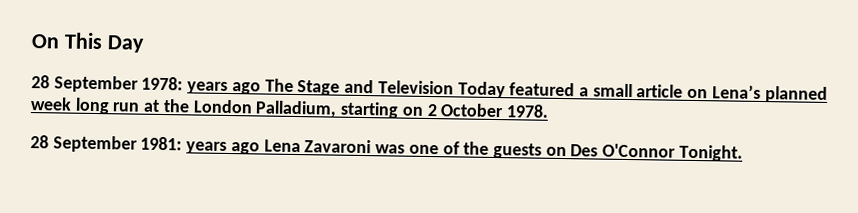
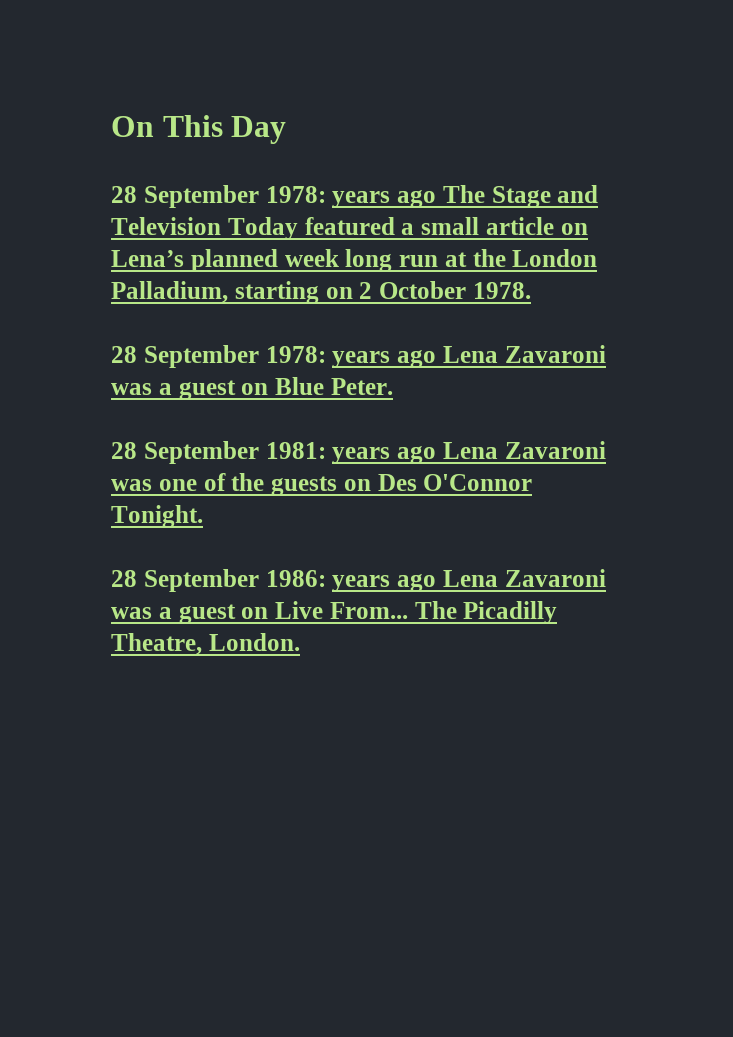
(549, 111) none -> [111,345,606,368] [111,377,393,400] // 28 September 1978: years ago Lena Zavaroni was a guest on Blue Peter.
(743, 153) none -> [111,569,606,592] [111,601,558,624] [111,633,300,655] // 28 September 1986: years ago Lena Zavaroni was a guest on Live From... The Picadilly Theatre, London.

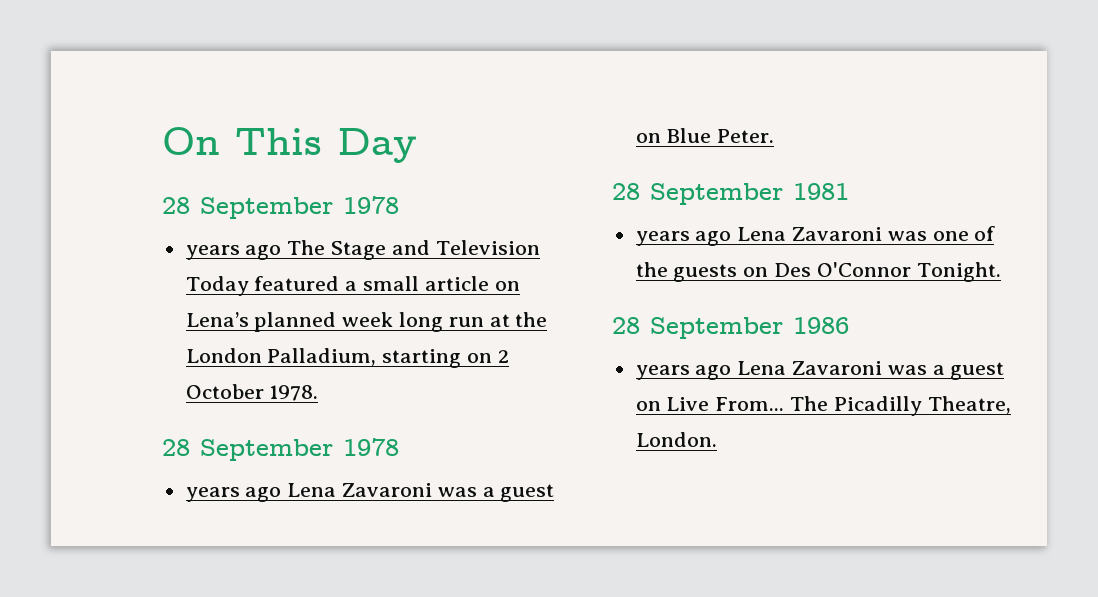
[265,186,326,203] 1978: -> [343,196,399,214] 1978 //
[265,346,326,363] 1978: -> [343,438,399,456] 1978 //
[265,442,326,459] 1981: -> [793,183,849,200] 1981 //
[265,570,326,587] 1986: -> [793,317,849,334] 1986 //

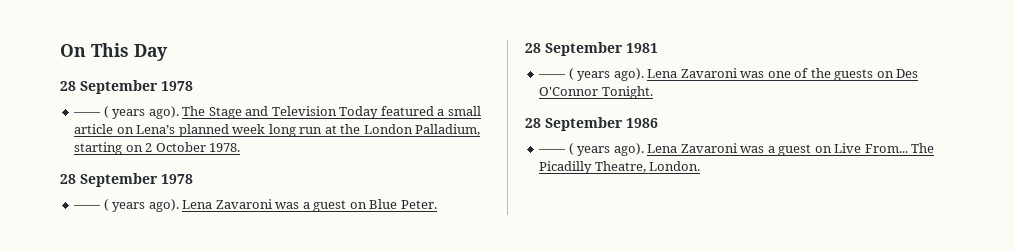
[185,245,282,260] years ago -> [73,106,179,119] —— ( years ago).
[185,487,282,502] years ago -> [73,199,179,212] —— ( years ago).
[635,231,732,246] years ago -> [538,68,644,81] —— ( years ago).
[635,365,732,380] years ago -> [538,143,644,156] —— ( years ago).

